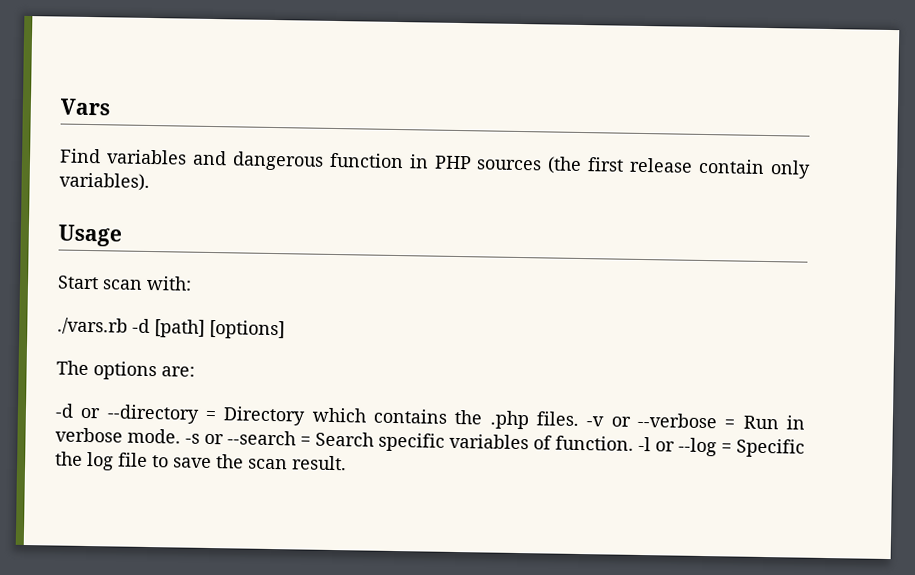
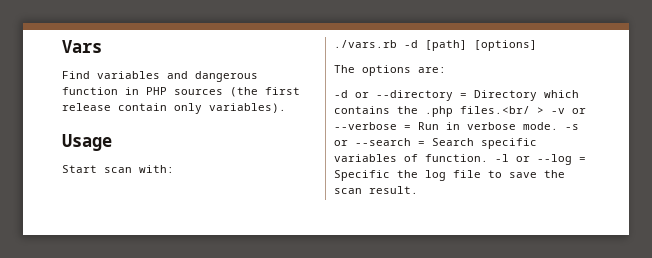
[536,411,579,426] files. -> [460,106,544,114] files.<br/ >

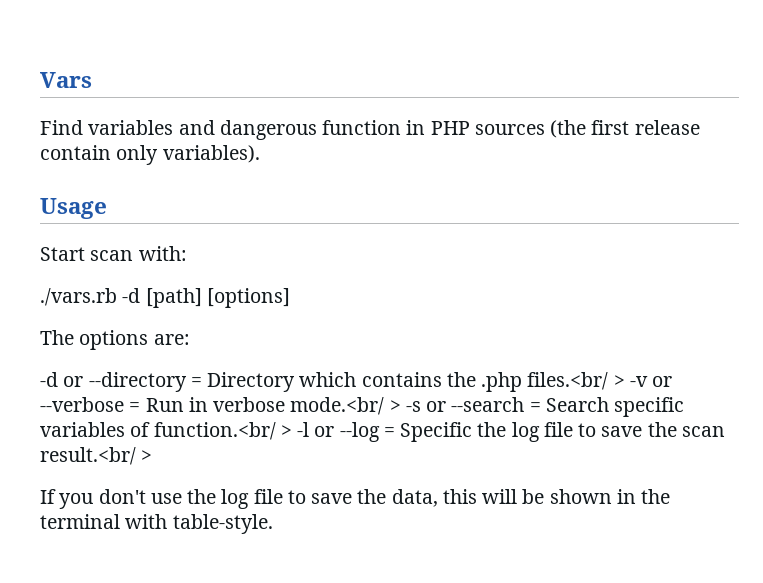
[523,122,558,130] mode. -> [290,397,401,415] mode.<br/ >
[425,154,488,162] function. -> [153,422,292,440] function.<br/ >
[369,186,418,194] result. -> [40,447,153,465] [40,489,671,509] [40,514,273,534] result.<br/ > // If you don't use the log file to save the data, this will be shown in the terminal with table-style.

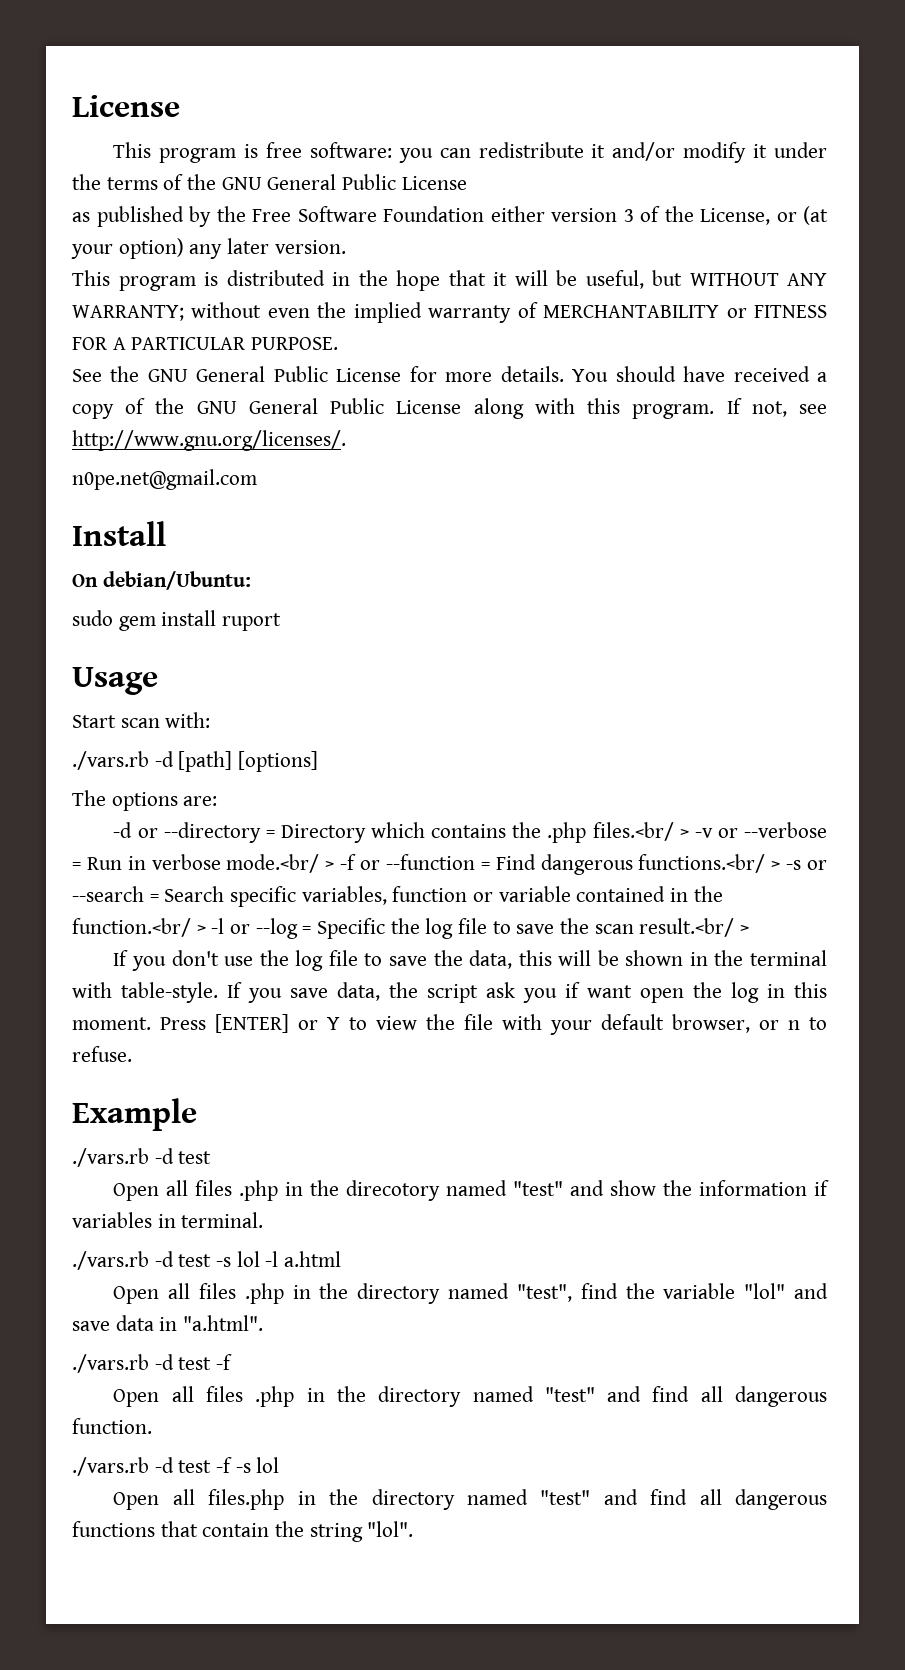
[40,72,92,88] [40,120,700,140] [40,145,260,165] Vars // Find variables and dangerous function in PHP sources (the first release contain only variables). -> [72,95,180,117] [113,142,828,163] [72,174,467,190] [72,206,828,227] [71,238,346,259] [72,270,827,291] [72,302,828,323] [72,337,339,350] [72,366,827,382] [72,398,828,419] [72,430,346,451] [72,469,257,490] [72,521,166,546] [72,571,251,590] [72,610,282,631] License // This program is free software: you can redistribute it and/or modify it under the terms of the GNU General Public License // as published by the Free Software Foundation either version 3 of the License, or (at your option) any later version. // This program is distributed in the hope that it will be useful, but WITHOUT ANY WARRANTY; without even the implied warranty of MERCHANTABILITY or FITNESS FOR A PARTICULAR PURPOSE. // See the GNU General Public License for more details. You should have received a copy of the GNU General Public License along with this program. If not, see http://www.gnu.org/licenses/. // n0pe.net@gmail.com // Install // On debian/Ubuntu: // sudo gem install ruport
(401, 406) none -> [340,854,781,875] -f or --function = Find dangerous functions.<br/ >
[40,422,151,437] variables of -> [301,886,723,905] variables, function or variable contained in the
(273, 524) none -> [227,982,827,1003] [72,1014,827,1035] [72,1046,132,1062] [72,1098,197,1131] [72,1148,212,1167] [113,1180,830,1201] [72,1212,264,1228] [72,1251,342,1270] [113,1283,828,1304] [72,1315,264,1331] [72,1354,233,1373] [113,1386,827,1407] [72,1418,152,1434] [72,1457,280,1476] [113,1489,827,1510] [72,1521,414,1542] If you save data, the script ask you if want open the log in this moment. Press [ENTER] or Y to view the file with your default browser, or n to refuse. // Example // ./vars.rb -d test // Open all files .php in the direcotory named "test" and show the information if variables in terminal. // ./vars.rb -d test -s lol -l a.html // Open all files .php in the directory named "test", find the variable "lol" and save data in "a.html". // ./vars.rb -d test -f // Open all files .php in the directory named "test" and find all dangerous function. // ./vars.rb -d test -f -s lol // Open all files.php in the directory named "test" and find all dangerous functions that contain the string "lol".

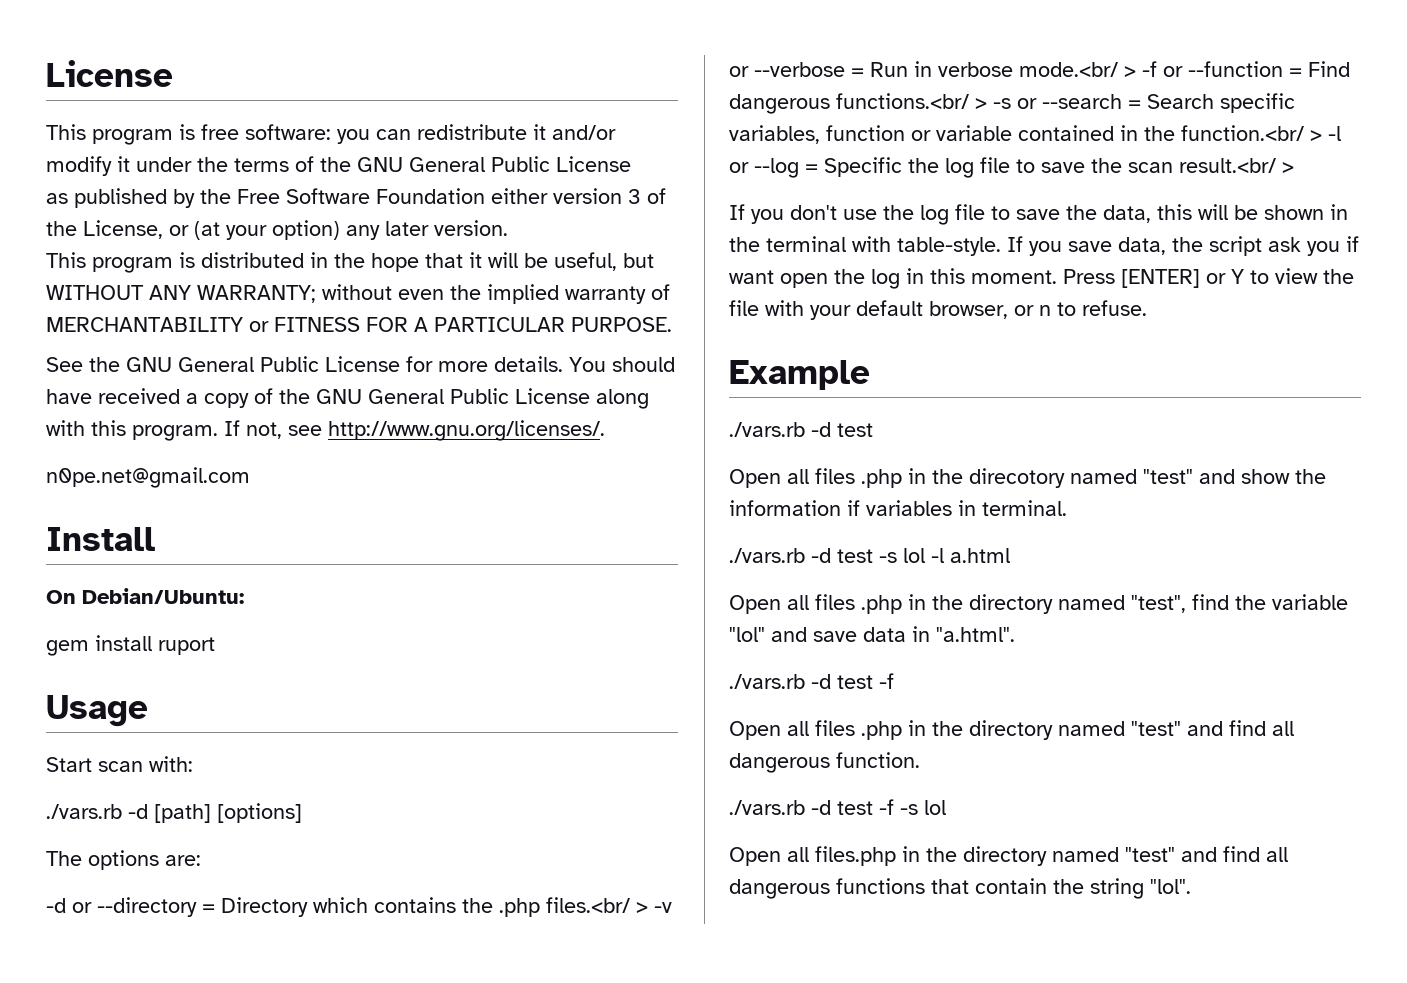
[102,571,251,590] [72,610,113,626] debian/Ubuntu: // sudo -> [82,588,244,604] Debian/Ubuntu: //

